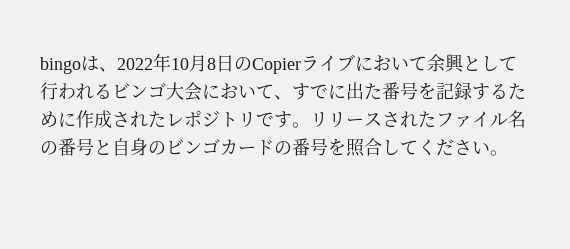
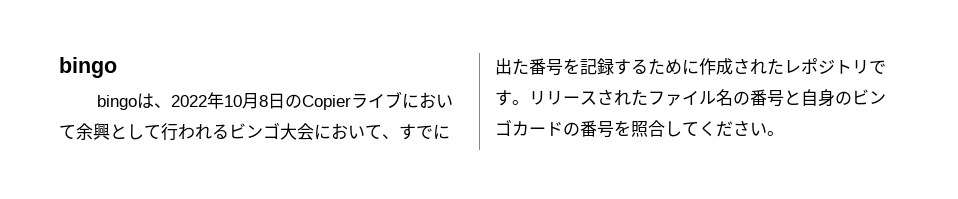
[40,57,81,74] bingo -> [59,57,117,78] [96,95,137,110] bingo // bingo

